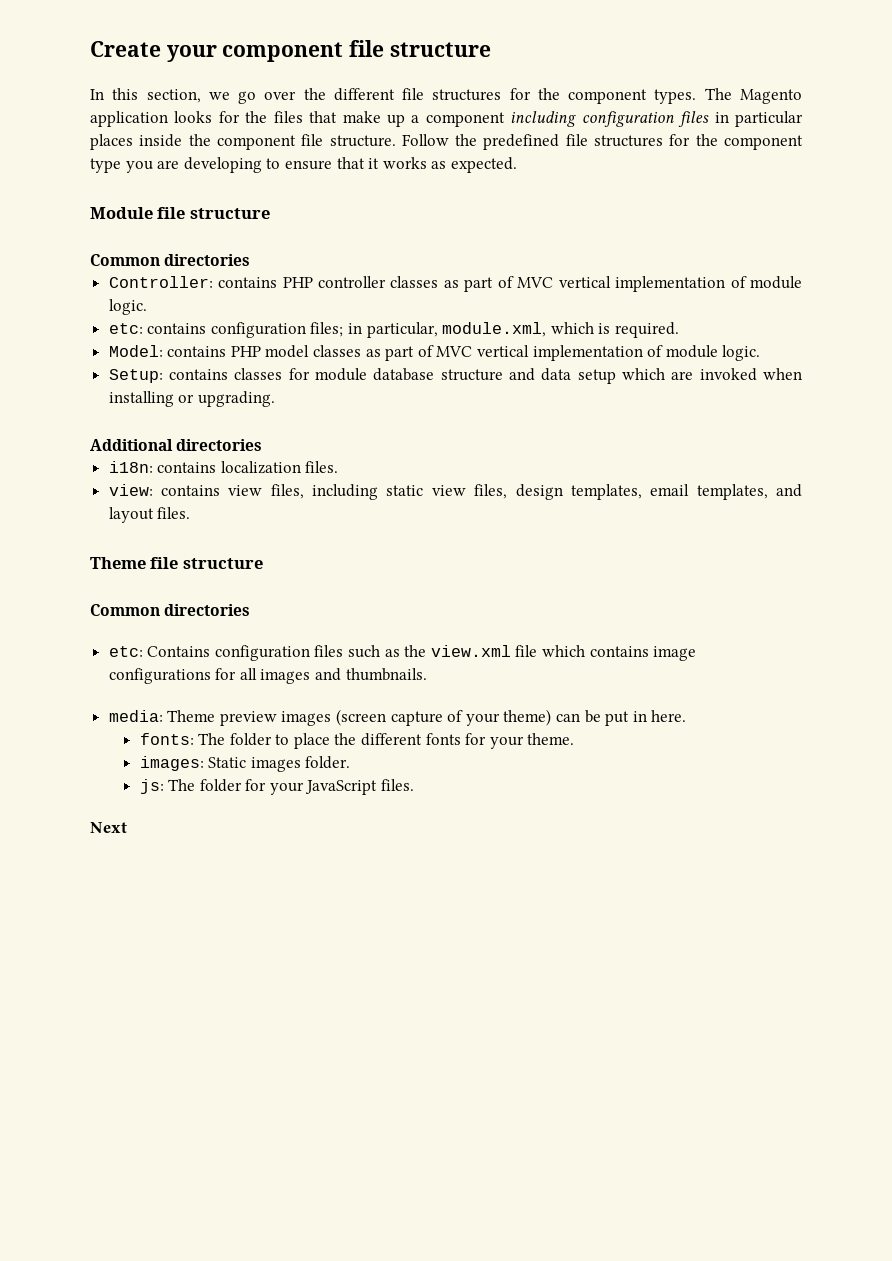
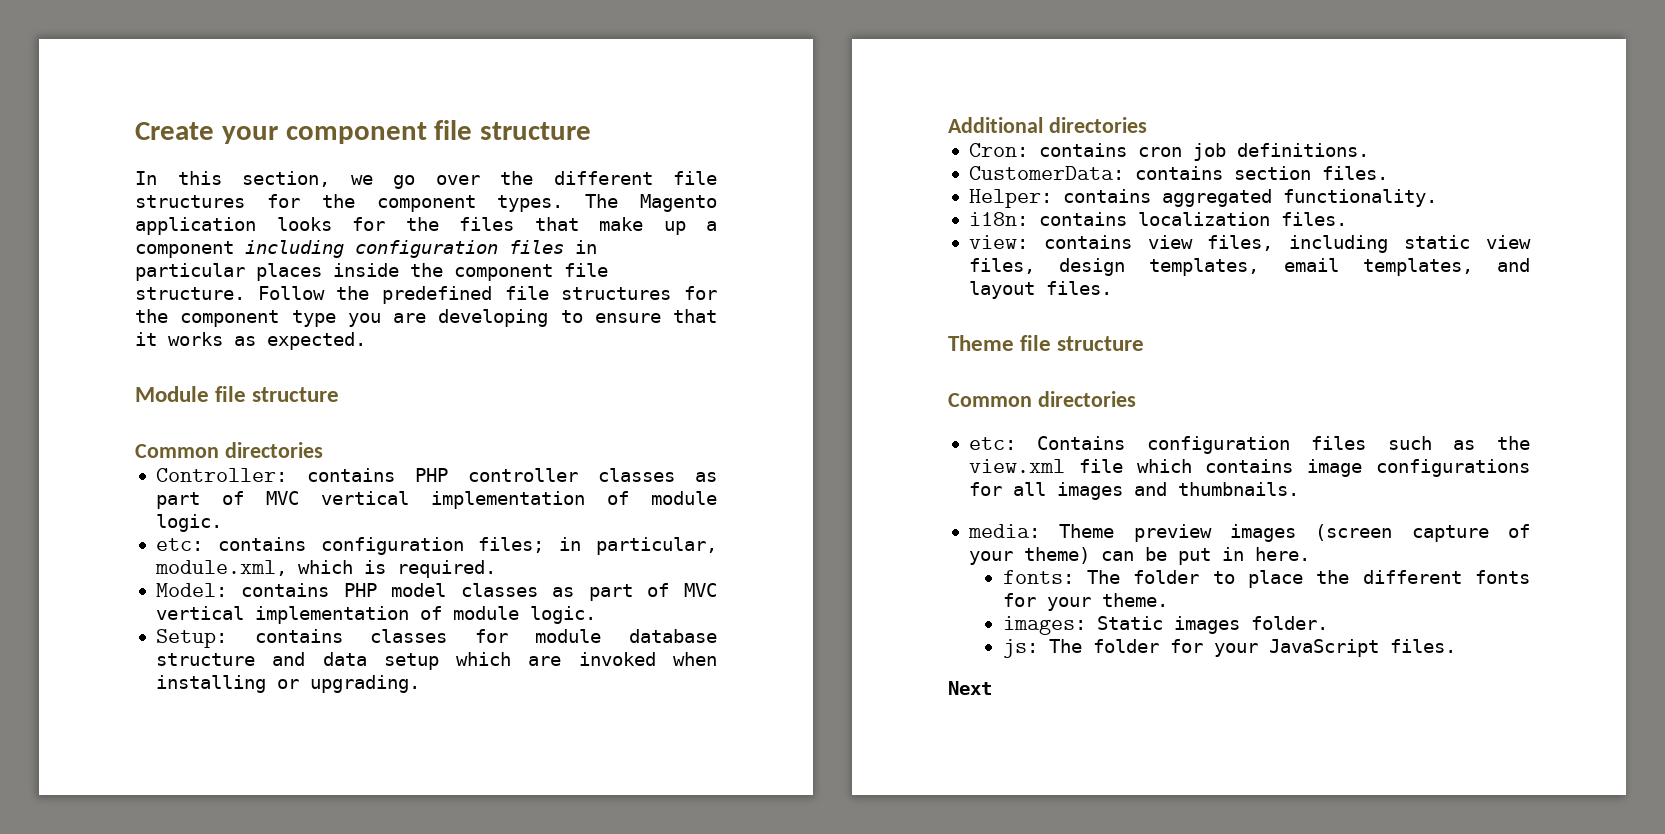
(263, 445) none -> [968,143,1369,161] [968,166,1388,180] [968,189,1437,208] // Cron: contains cron job definitions. // CustomerData: contains section files. // Helper: contains aggregated functionality.

